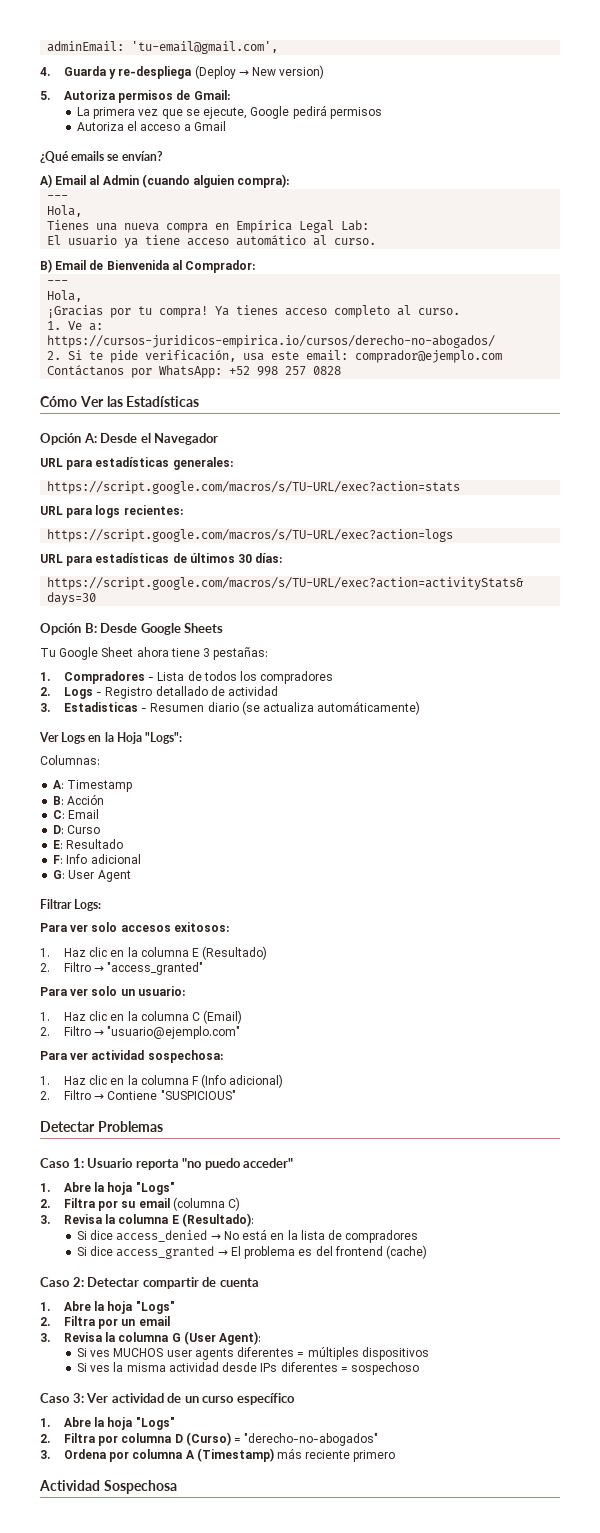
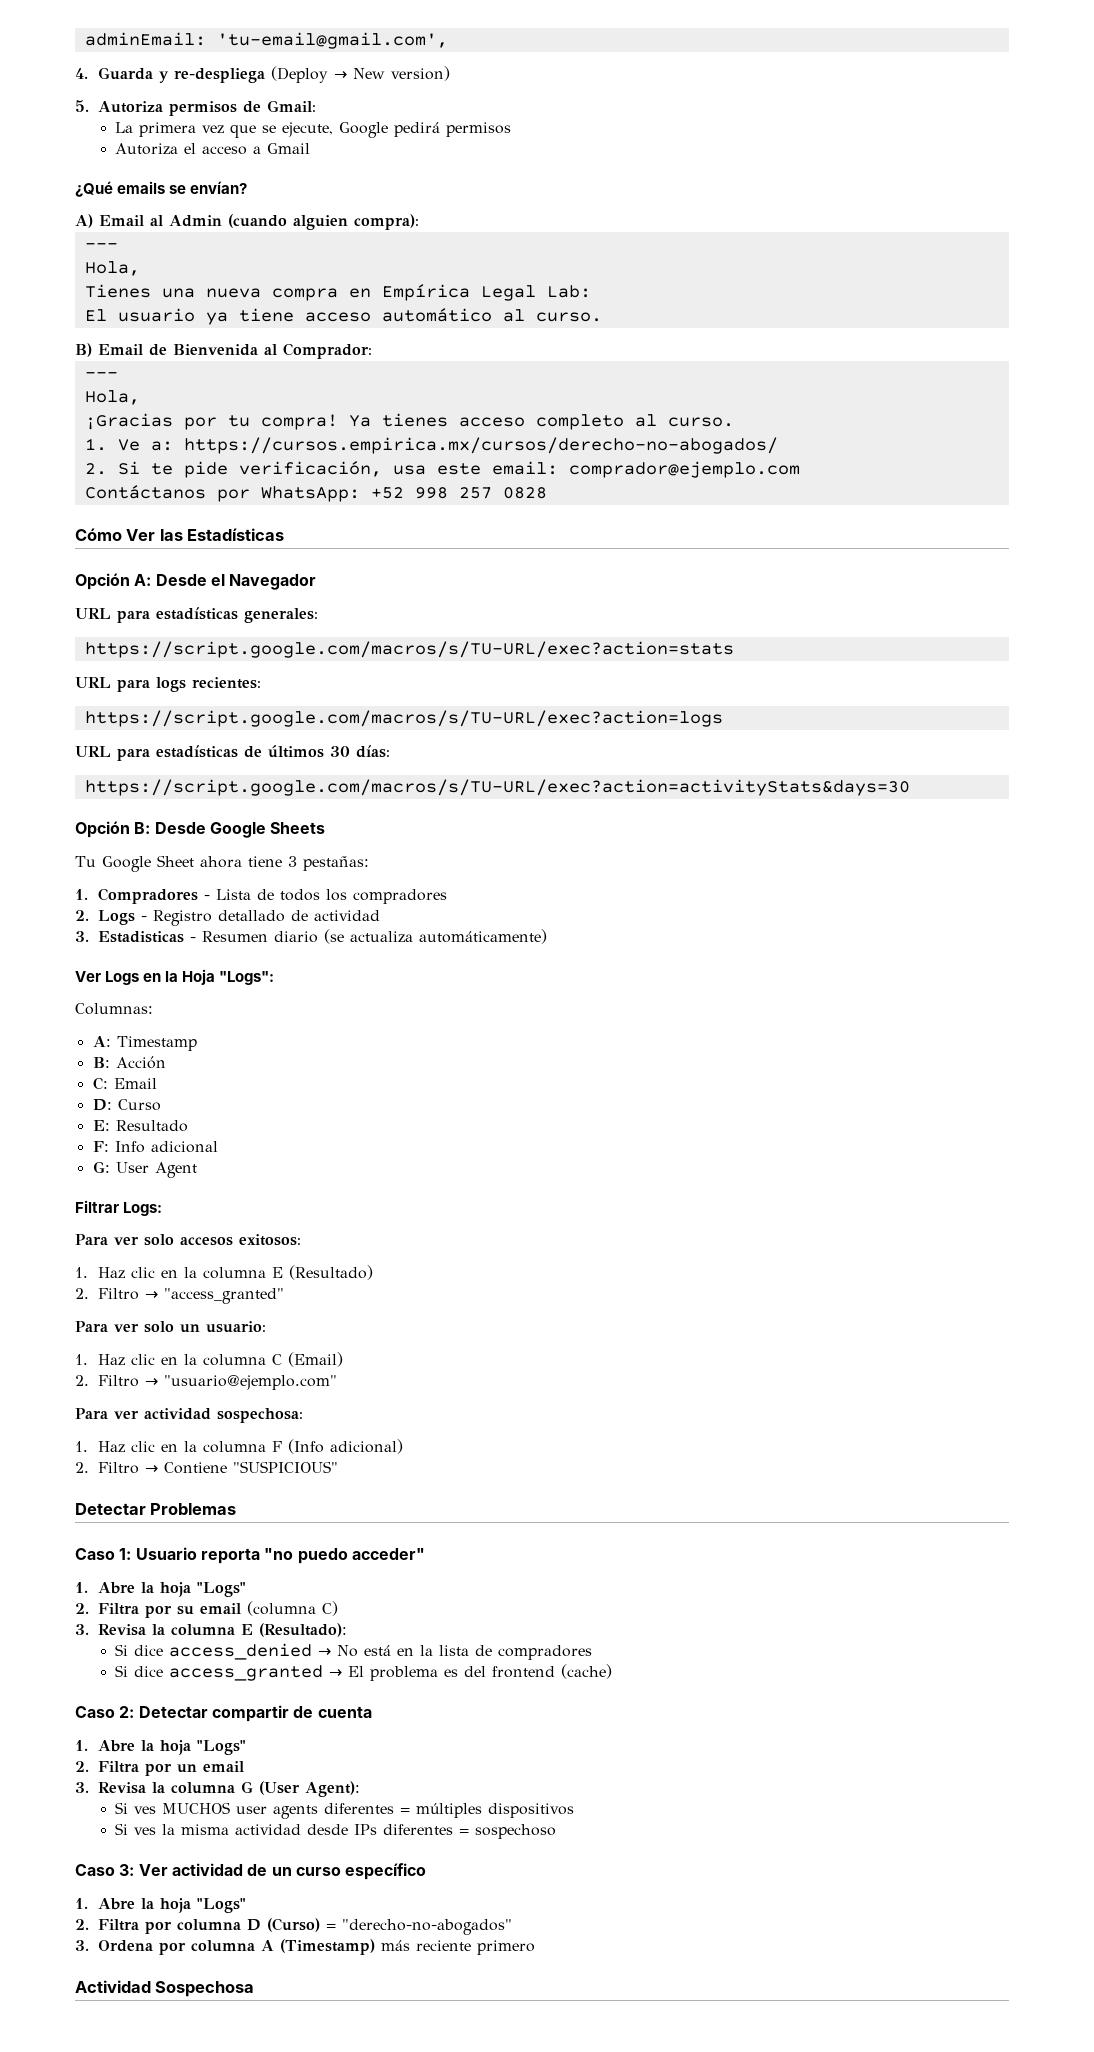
[47,335,496,348] https://cursos-juridicos-empirica.io/cursos/derecho-no-abogados/ -> [183,437,778,454] https://cursos.empirica.mx/cursos/derecho-no-abogados/

